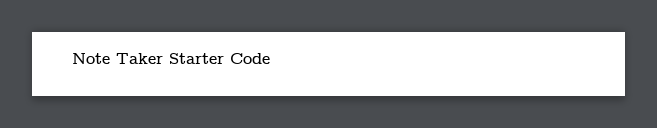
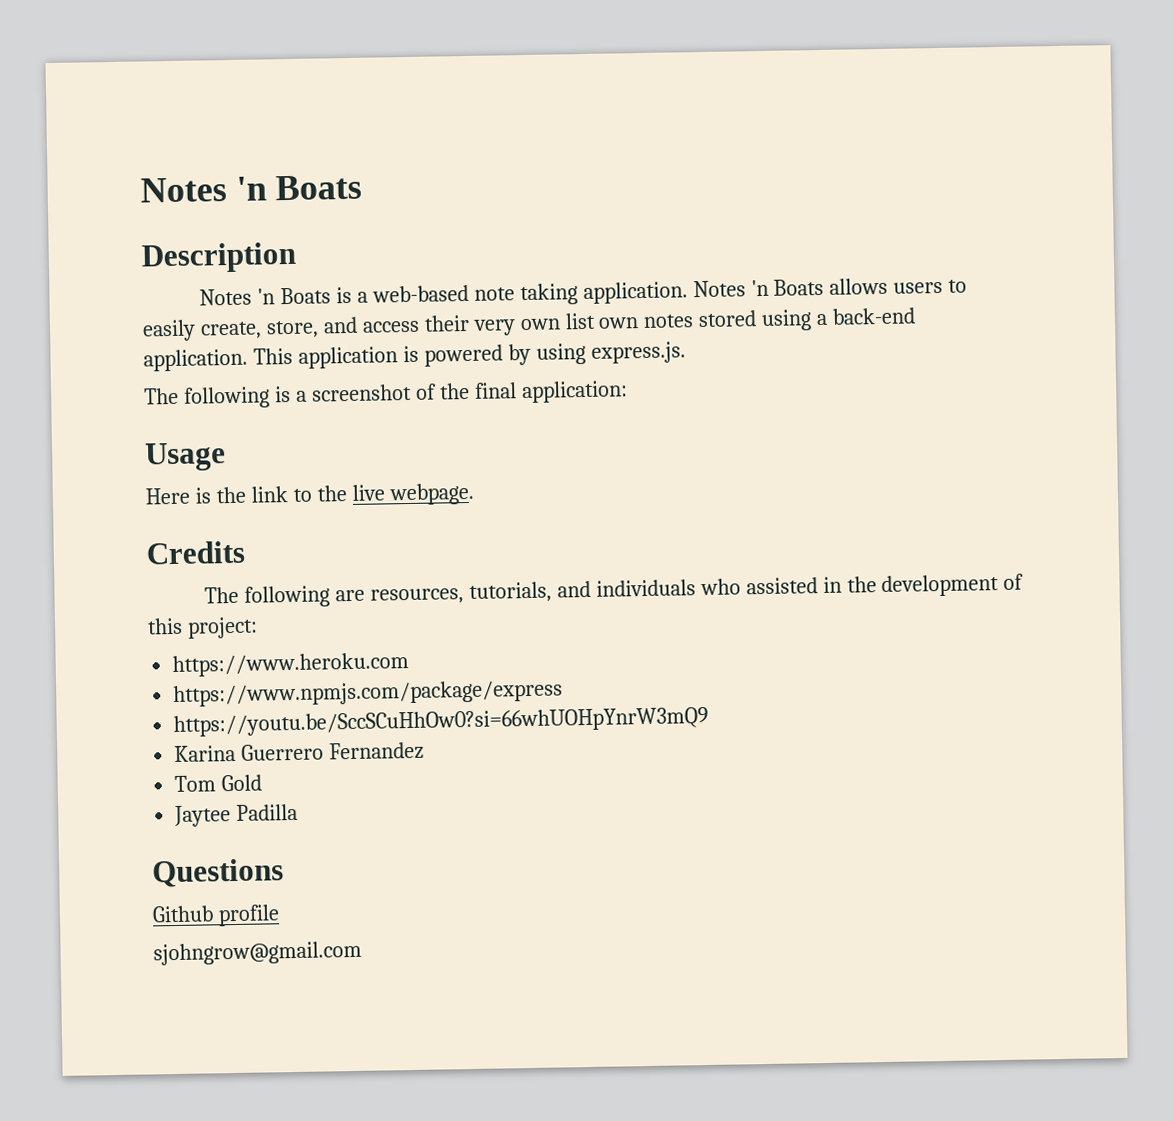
[72,53,270,64] Note Taker Starter Code -> [140,174,363,203] [141,241,297,274] [199,277,968,306] [142,307,917,342] [143,341,686,372] [144,380,628,409] [144,442,226,472] [145,482,475,506] [146,540,245,565] [204,573,1025,608] [147,616,258,639] [172,652,410,678] [173,679,564,708] [173,706,710,738] [174,741,425,763] [174,774,263,793] [174,803,299,828] [152,858,284,888] [152,904,280,927] [153,940,362,966] Notes 'n Boats // Description // Notes 'n Boats is a web-based note taking application. Notes 'n Boats allows users to easily create, store, and access their very own list own notes stored using a back-end application. This application is powered by using express.js. // The following is a screenshot of the final application: // Usage // Here is the link to the live webpage. // Credits // The following are resources, tutorials, and individuals who assisted in the development of this project: // https://www.heroku.com // https://www.npmjs.com/package/express // https://youtu.be/SccSCuHhOw0?si=66whUOHpYnrW3mQ9 // Karina Guerrero Fernandez // Tom Gold // Jaytee Padilla // Questions // Github profile // sjohngrow@gmail.com

